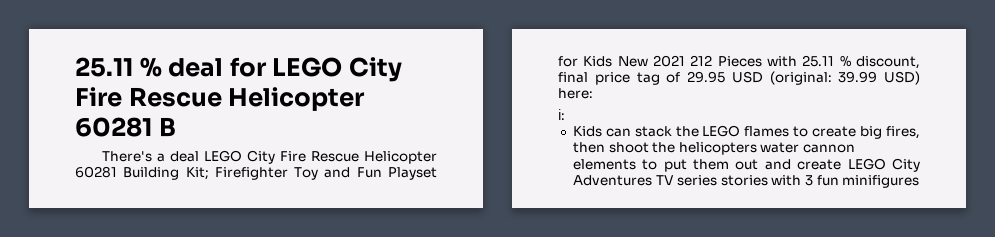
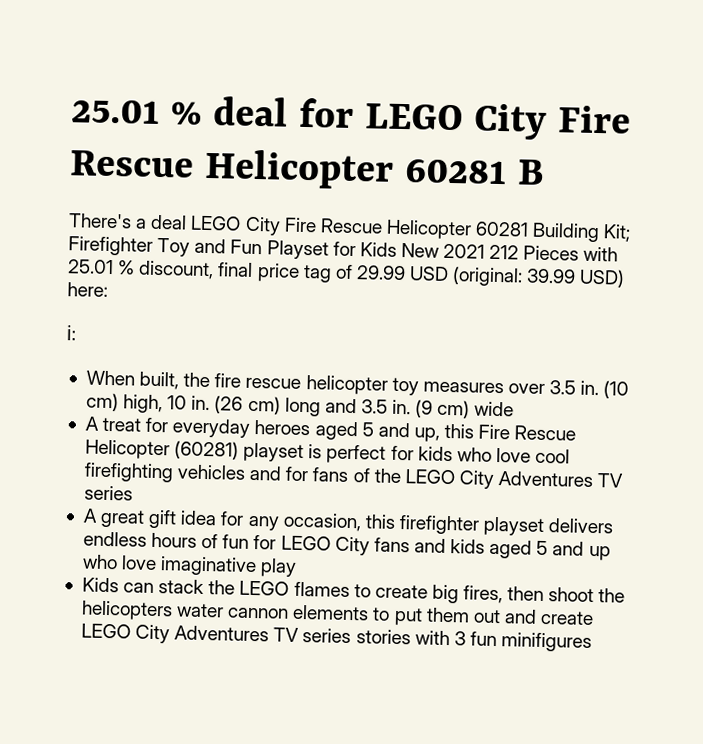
[75,57,133,77] 25.11 -> [71,99,160,124] 25.01
[802,55,835,67] 25.11 -> [67,259,114,275] 25.01
[687,71,725,83] 29.95 -> [355,265,406,281] 29.99
(565, 114) none -> [85,370,630,399] [85,392,515,419] [84,416,577,442] [84,439,571,464] [83,462,624,489] [83,485,133,501] [82,508,615,537] [82,531,611,561] [81,554,298,577] // When built, the fire rescue helicopter toy measures over 3.5 in. (10 cm) high, 10 in. (26 cm) long and 3.5 in. (9 cm) wide // A treat for everyday heroes aged 5 and up, this Fire Rescue Helicopter (60281) playset is perfect for kids who love cool firefighting vehicles and for fans of the LEGO City Adventures TV series // A great gift idea for any occasion, this firefighter playset delivers endless hours of fun for LEGO City fans and kids aged 5 and up who love imaginative play

